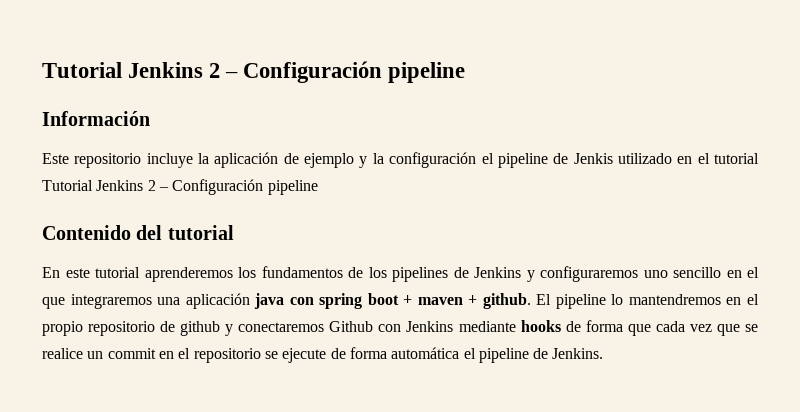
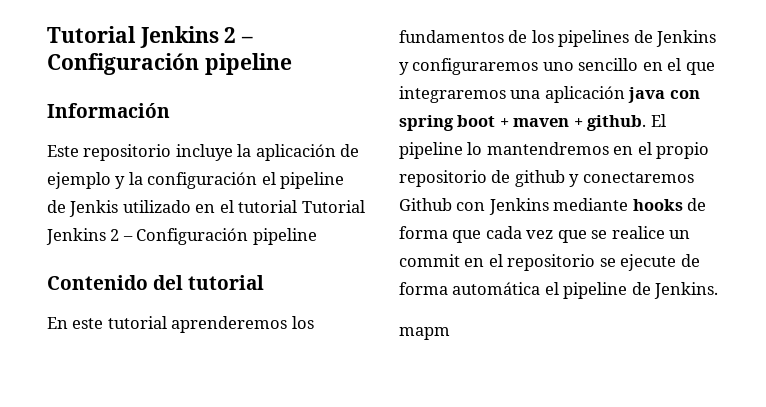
(604, 353) none -> [399,327,450,340] // mapm

